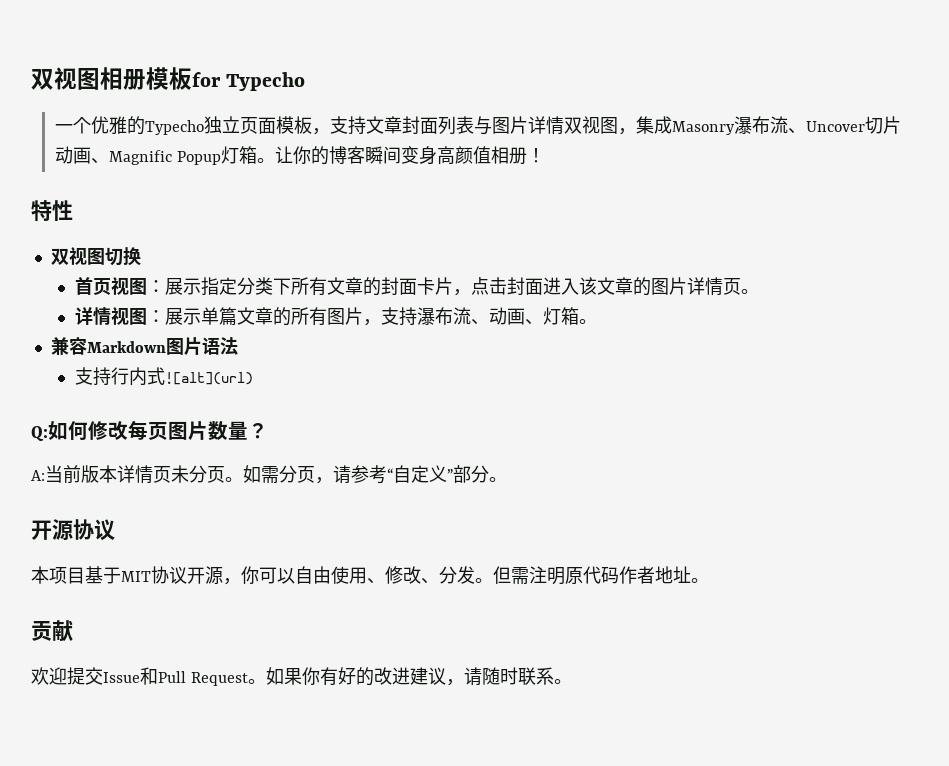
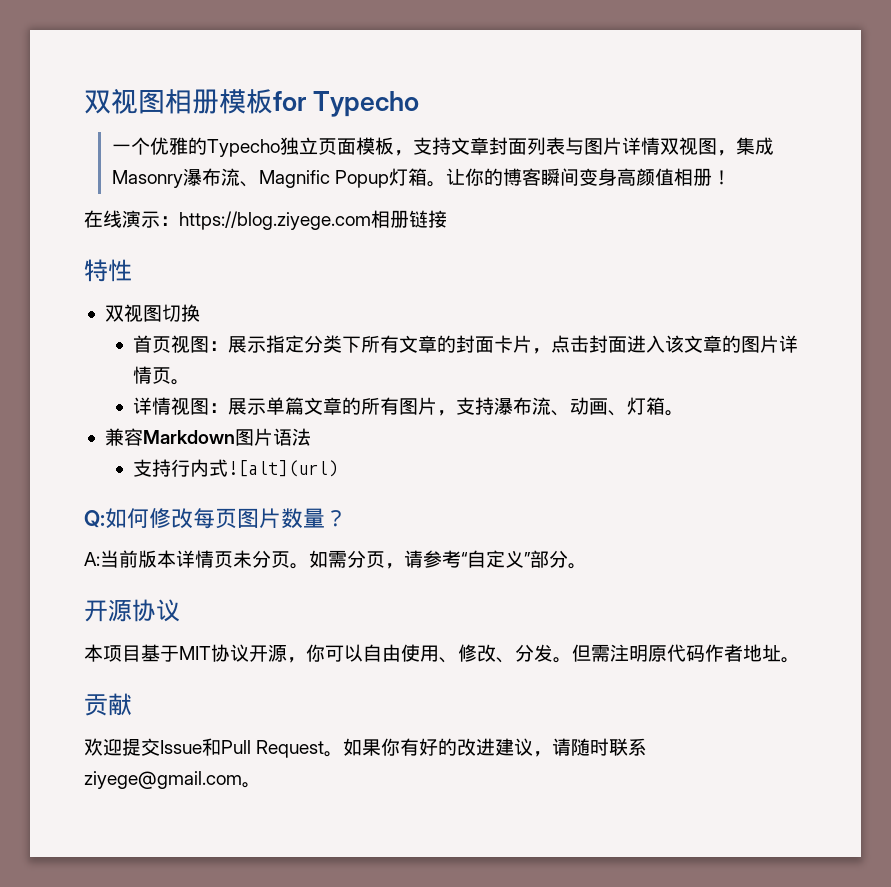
[805,116,901,134] [54,146,109,164] Uncover切片动画、 -> (259, 184) none
(545, 155) none -> [84,210,447,230] // 在线演示：https://blog.ziyege.com相册链接
(554, 676) none -> [84,771,242,789] ziyege@gmail.com

